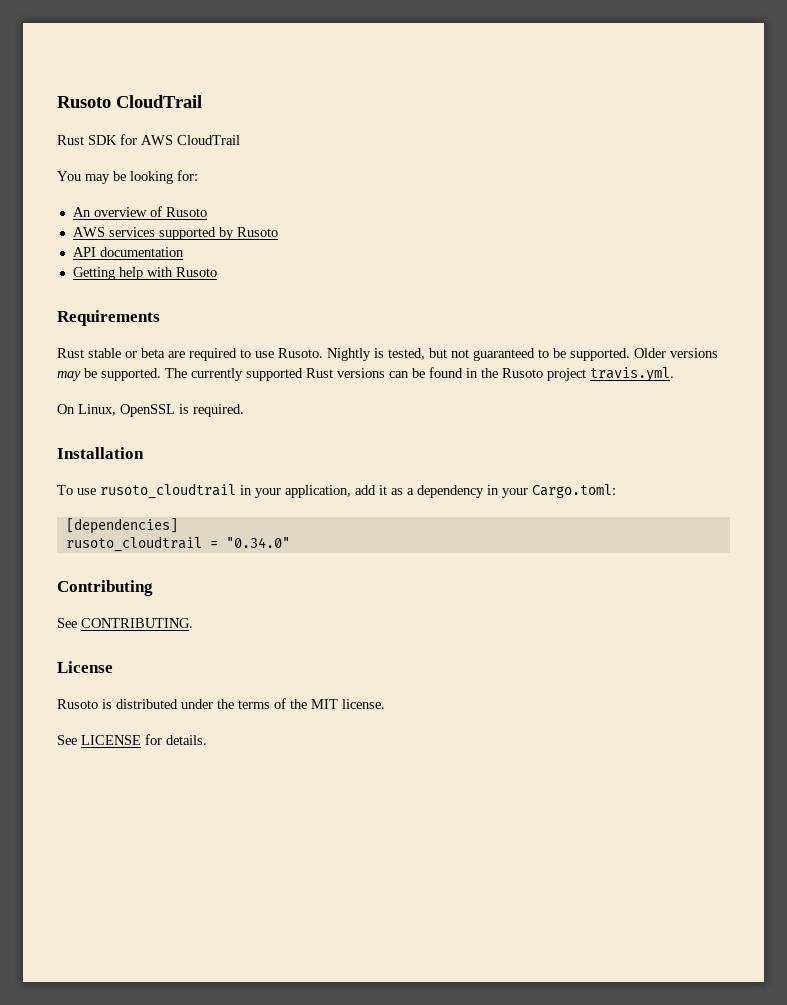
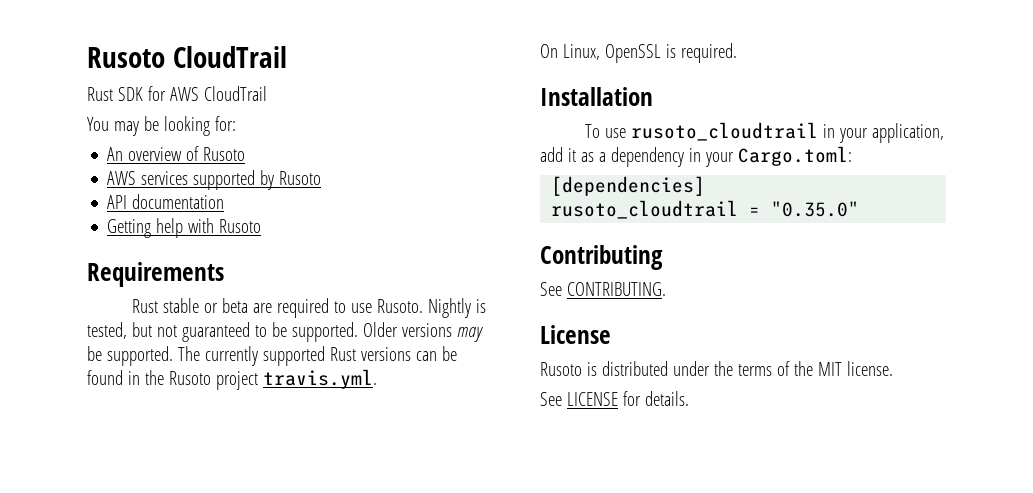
[225,537,290,548] "0.34.0" -> [771,201,860,217] "0.35.0"

